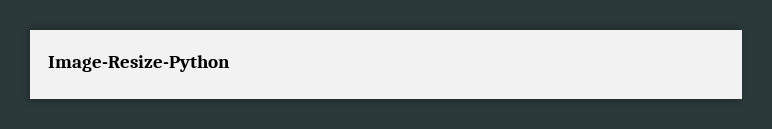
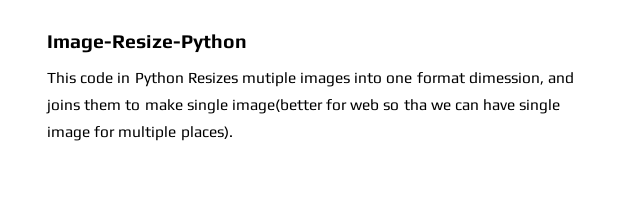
(230, 63) none -> [47,72,575,87] [46,99,561,114] [47,126,233,141] // This code in Python Resizes mutiple images into one format dimession, and joins them to make single image(better for web so tha we can have single image for multiple places).

